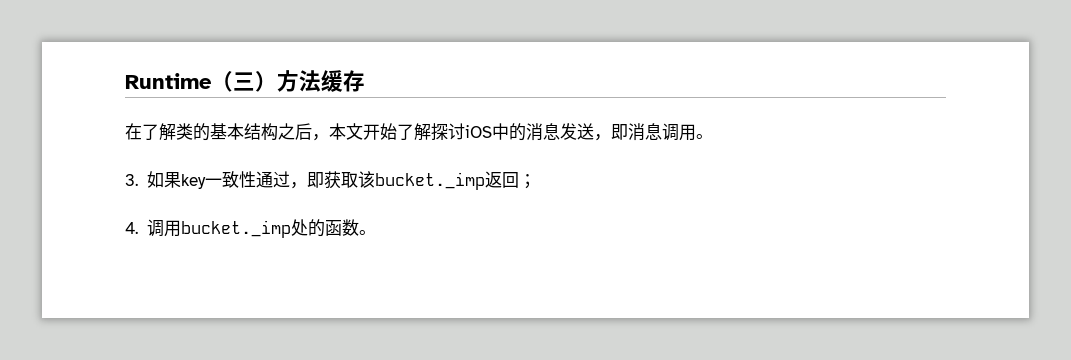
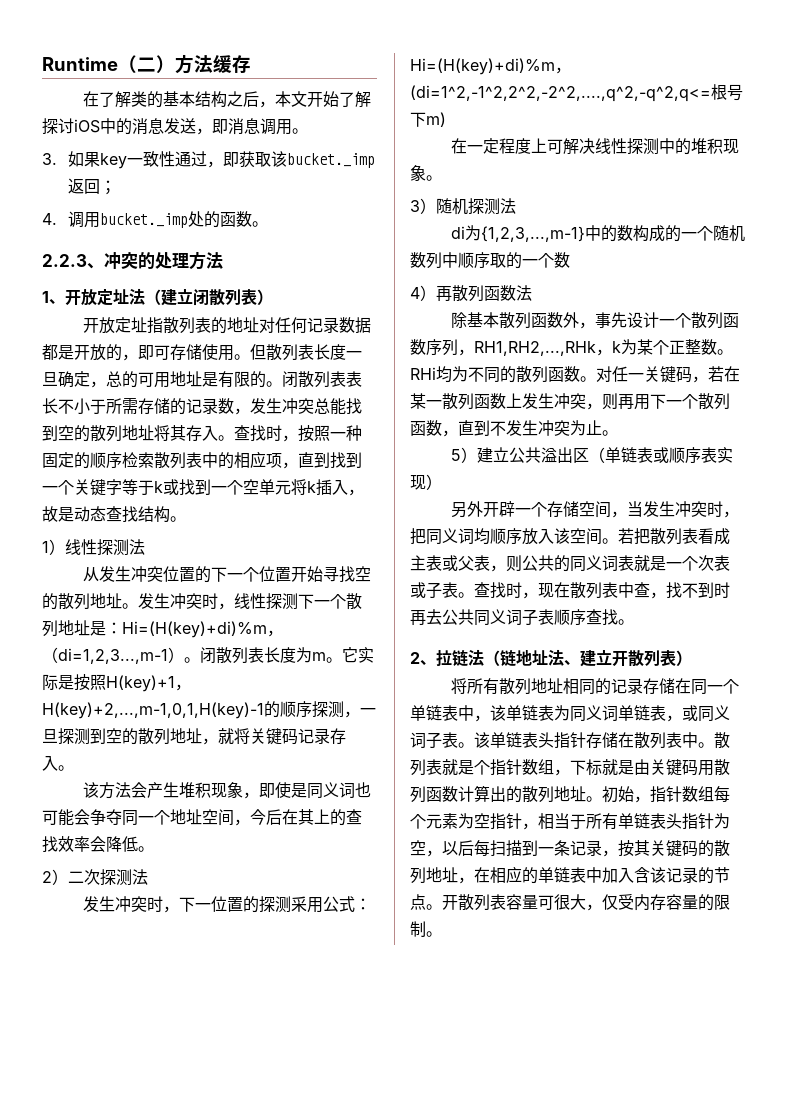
[233,72,255,91] 三 -> [137,57,156,72] 二
(376, 232) none -> [42,251,223,270] [42,288,273,306] [82,317,371,334] [42,344,362,361] [42,371,362,388] [42,398,362,415] [42,425,362,442] [42,451,362,469] [42,479,364,496] [42,506,186,523] [42,539,145,556] [82,566,371,583] [42,593,362,610] [42,620,283,638] [42,647,374,664] [42,674,191,692] [42,701,376,719] [42,728,346,745] [42,756,74,771] [82,782,371,799] [42,809,362,826] [42,836,154,852] [42,869,148,886] [82,896,371,913] [410,58,571,75] [410,84,743,102] [410,112,446,127] [450,138,739,155] [410,165,442,181] [410,198,516,215] [450,225,745,242] [410,252,570,269] [410,285,532,302] [450,312,739,329] [410,339,733,356] [410,366,740,383] [410,393,730,410] [410,420,618,437] [450,447,733,464] [410,474,442,490] [450,501,739,518] [410,528,730,545] [410,555,730,572] [410,582,730,599] [410,609,634,626] [410,649,692,667] [450,678,739,695] [410,705,730,722] [410,732,730,749] [410,759,730,776] [410,785,730,803] [410,813,730,830] [410,840,730,857] [410,866,730,884] [410,894,730,911] [410,921,442,937] // 2.2.3、冲突的处理方法 // 1、开放定址法（建立闭散列表） // 开放定址指散列表的地址对任何记录数据都是开放的，即可存储使用。但散列表长度一旦确定，总的可用地址是有限的。闭散列表表长不小于所需存储的记录数，发生冲突总能找到空的散列地址将其存入。查找时，按照一种固定的顺序检索散列表中的相应项，直到找到一个关键字等于k或找到一个空单元将k插入，故是动态查找结构。 // 1）线性探测法 // 从发生冲突位置的下一个位置开始寻找空的散列地址。发生冲突时，线性探测下一个散列地址是：Hi=(H(key)+di)%m，（di=1,2,3...,m-1）。闭散列表长度为m。它实际是按照H(key)+1，H(key)+2,...,m-1,0,1,H(key)-1的顺序探测，一旦探测到空的散列地址，就将关键码记录存入。 // 该方法会产生堆积现象，即使是同义词也可能会争夺同一个地址空间，今后在其上的查找效率会降低。 // 2）二次探测法 // 发生冲突时，下一位置的探测采用公式：Hi=(H(key)+di)%m，(di=1^2,-1^2,2^2,-2^2,....,q^2,-q^2,q<=根号下m) // 在一定程度上可解决线性探测中的堆积现象。 // 3）随机探测法 // di为{1,2,3,...,m-1}中的数构成的一个随机数列中顺序取的一个数 // 4）再散列函数法 // 除基本散列函数外，事先设计一个散列函数序列，RH1,RH2,...,RHk，k为某个正整数。RHi均为不同的散列函数。对任一关键码，若在某一散列函数上发生冲突，则再用下一个散列函数，直到不发生冲突为止。 // 5）建立公共溢出区（单链表或顺序表实现） // 另外开辟一个存储空间，当发生冲突时，把同义词均顺序放入该空间。若把散列表看成主表或父表，则公共的同义词表就是一个次表或子表。查找时，现在散列表中查，找不到时再去公共同义词子表顺序查找。 // 2、拉链法（链地址法、建立开散列表） // 将所有散列地址相同的记录存储在同一个单链表中，该单链表为同义词单链表，或同义词子表。该单链表头指针存储在散列表中。散列表就是个指针数组，下标就是由关键码用散列函数计算出的散列地址。初始，指针数组每个元素为空指针，相当于所有单链表头指针为空，以后每扫描到一条记录，按其关键码的散列地址，在相应的单链表中加入含该记录的节点。开散列表容量可很大，仅受内存容量的限制。

